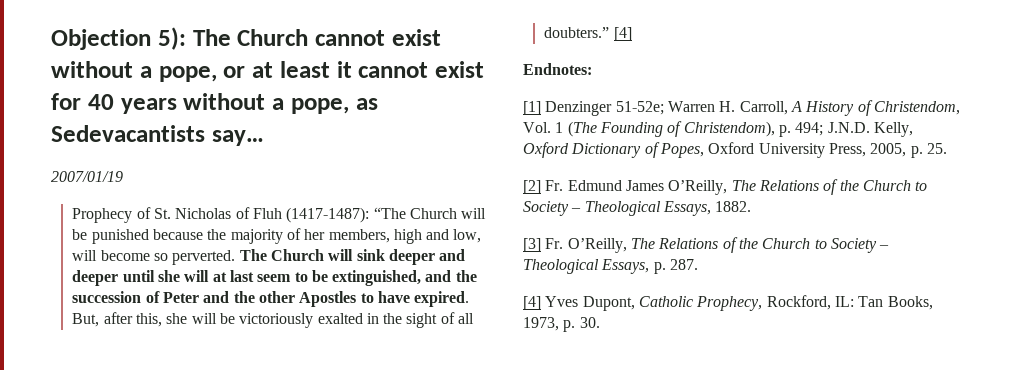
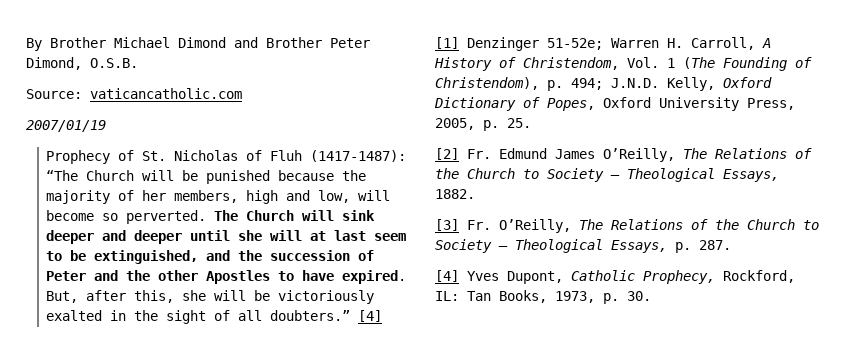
[51,27,441,50] [51,61,484,82] [51,93,378,114] [51,125,264,146] Objection 5): The Church cannot exist without a pope, or at least it cannot exist for 40 years without a pope, as Sedevacantists say… -> [26,37,370,51] [26,57,138,70] [26,88,242,99] By Brother Michael Dimond and Brother Peter Dimond, O.S.B. // Source: vaticancatholic.com
[523,63,592,75] // Endnotes: -> (383, 316) none

